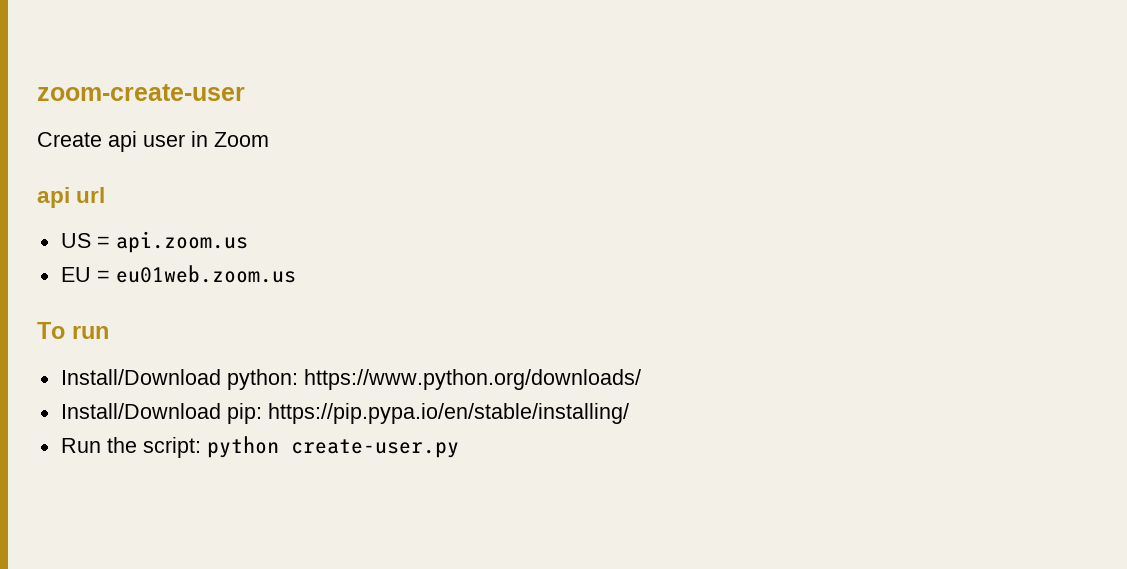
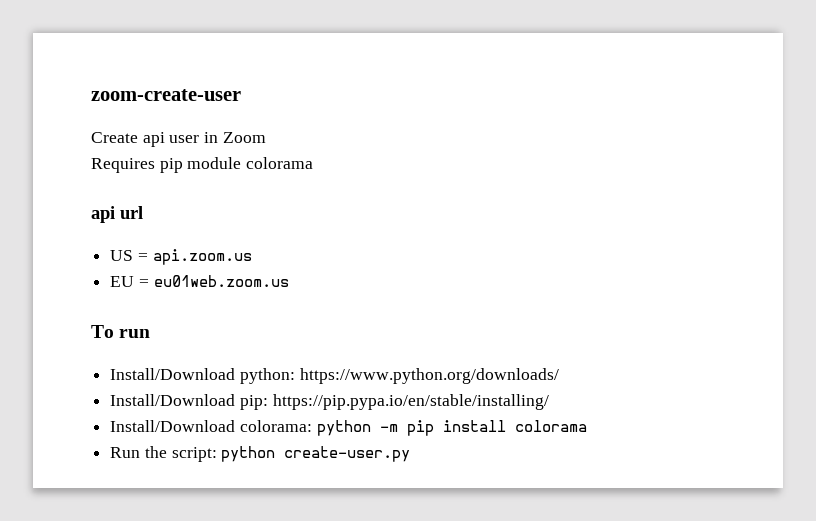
(269, 139) none -> [91,157,314,173] // Requires pip module colorama
(629, 413) none -> [110,420,587,436] // Install/Download colorama: python -m pip install colorama

